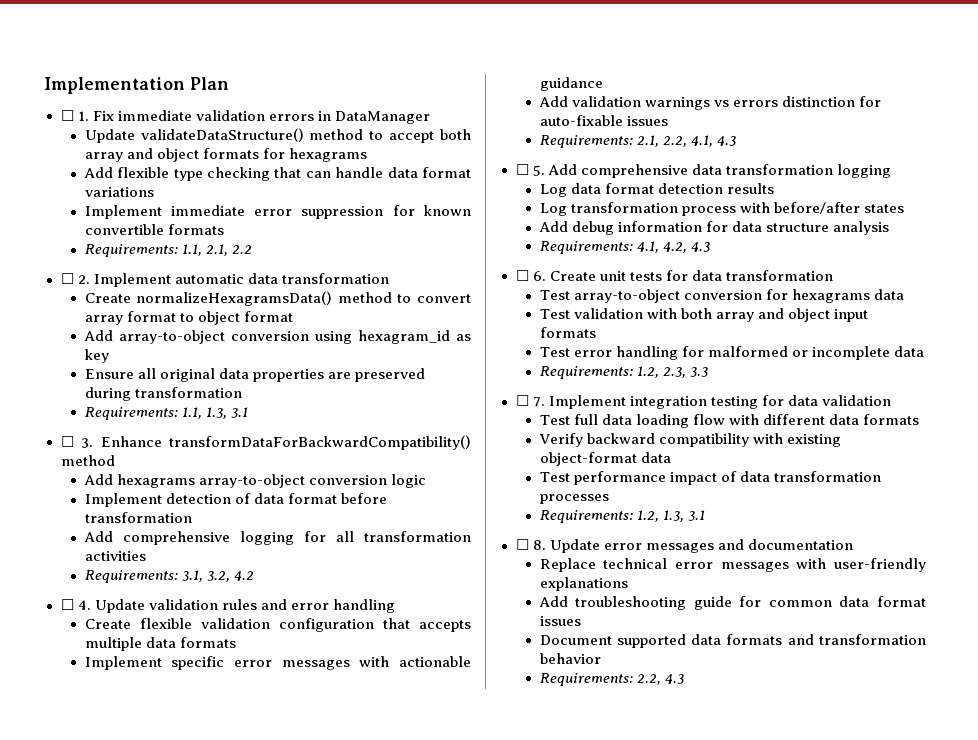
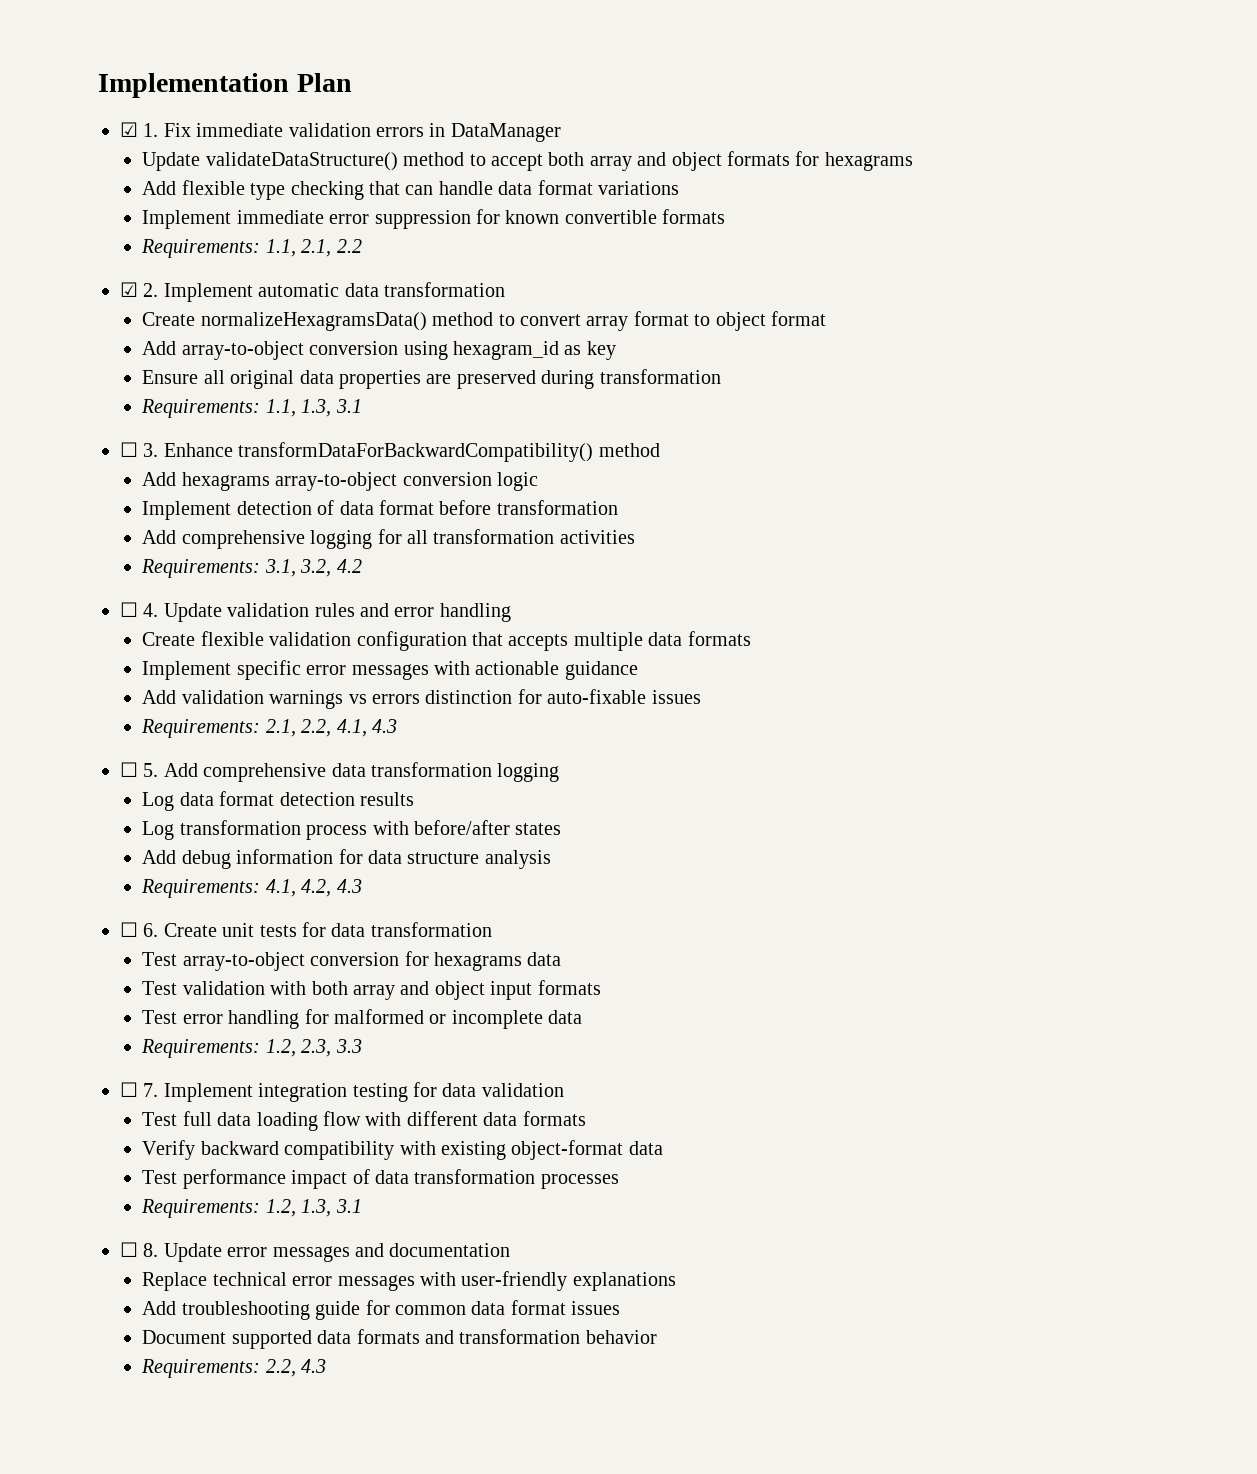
[60,110,74,121] ☐ -> [120,122,138,137] ☑
[60,273,74,284] ☐ -> [120,282,138,297] ☑

